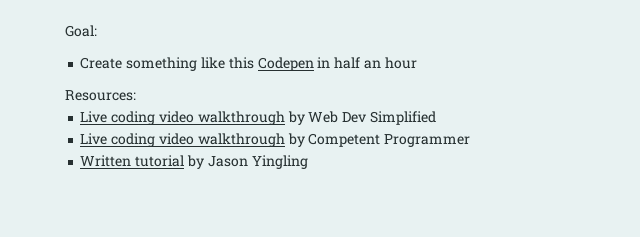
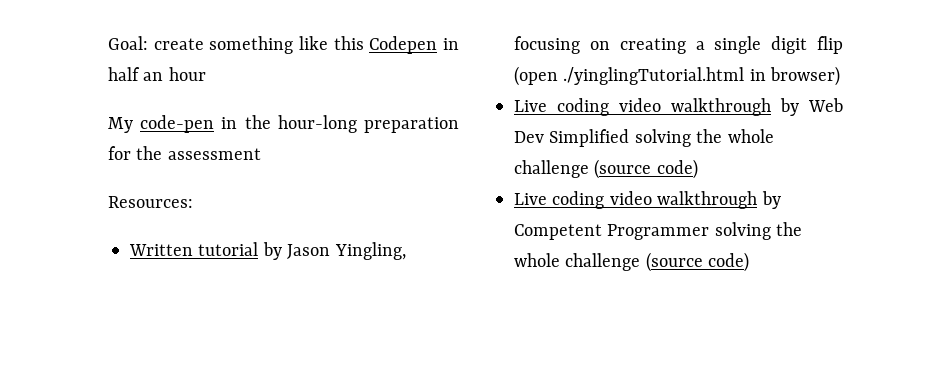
[80,57,123,69] // Create -> [153,38,204,50] create
[65,90,136,101] Resources: -> [108,115,459,133] [108,146,261,160] [108,196,193,208] [129,242,406,260] [514,36,843,54] [514,66,841,86] My code-pen in the hour-long preparation for the assessment // Resources: // Written tutorial by Jason Yingling, focusing on creating a single digit flip (open ./yinglingTutorial.html in browser)
(436, 118) none -> [634,129,774,147] [514,159,698,179] solving the whole challenge (source code)
[80,155,308,169] // Written tutorial by Jason Yingling -> [714,222,803,240] [514,252,750,272] solving the whole challenge (source code)

